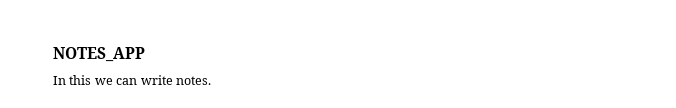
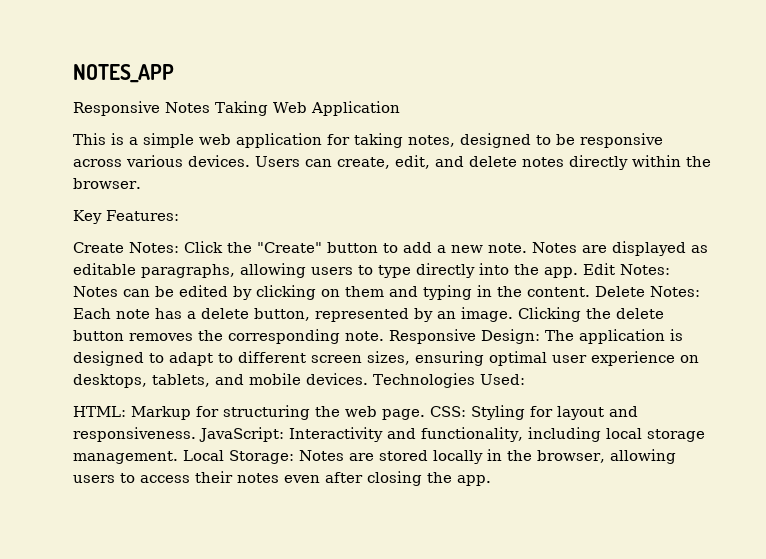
[53,75,211,85] In this we can write notes. -> [73,101,400,116] [73,133,663,148] [73,155,711,170] [73,178,141,189] [73,210,179,224] [73,241,708,256] [73,263,670,278] [73,285,700,300] [73,307,664,322] [73,329,683,344] [73,351,699,366] [73,373,525,388] [73,405,638,420] [73,427,705,442] [73,449,676,464] [73,471,491,486] Responsive Notes Taking Web Application // This is a simple web application for taking notes, designed to be responsive across various devices. Users can create, edit, and delete notes directly within the browser. // Key Features: // Create Notes: Click the "Create" button to add a new note. Notes are displayed as editable paragraphs, allowing users to type directly into the app. Edit Notes: Notes can be edited by clicking on them and typing in the content. Delete Notes: Each note has a delete button, represented by an image. Clicking the delete button removes the corresponding note. Responsive Design: The application is designed to adapt to different screen sizes, ensuring optimal user experience on desktops, tablets, and mobile devices. Technologies Used: // HTML: Markup for structuring the web page. CSS: Styling for layout and responsiveness. JavaScript: Interactivity and functionality, including local storage management. Local Storage: Notes are stored locally in the browser, allowing users to access their notes even after closing the app.

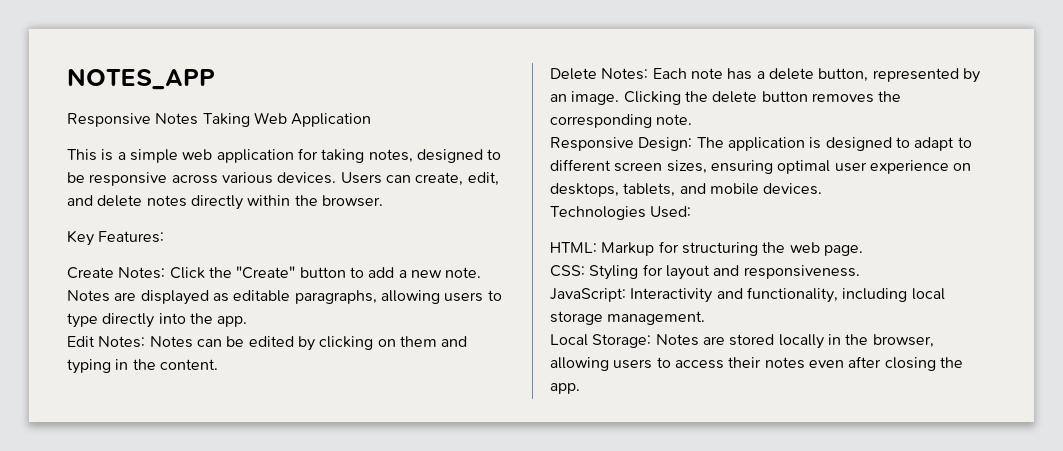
(578, 272) none -> (248, 321) //
(590, 292) none -> (218, 364) //
(384, 336) none -> (693, 119) //
(368, 379) none -> (823, 189) //
(425, 414) none -> (863, 250) //
(196, 434) none -> (860, 272) //
(178, 457) none -> (706, 318) //

